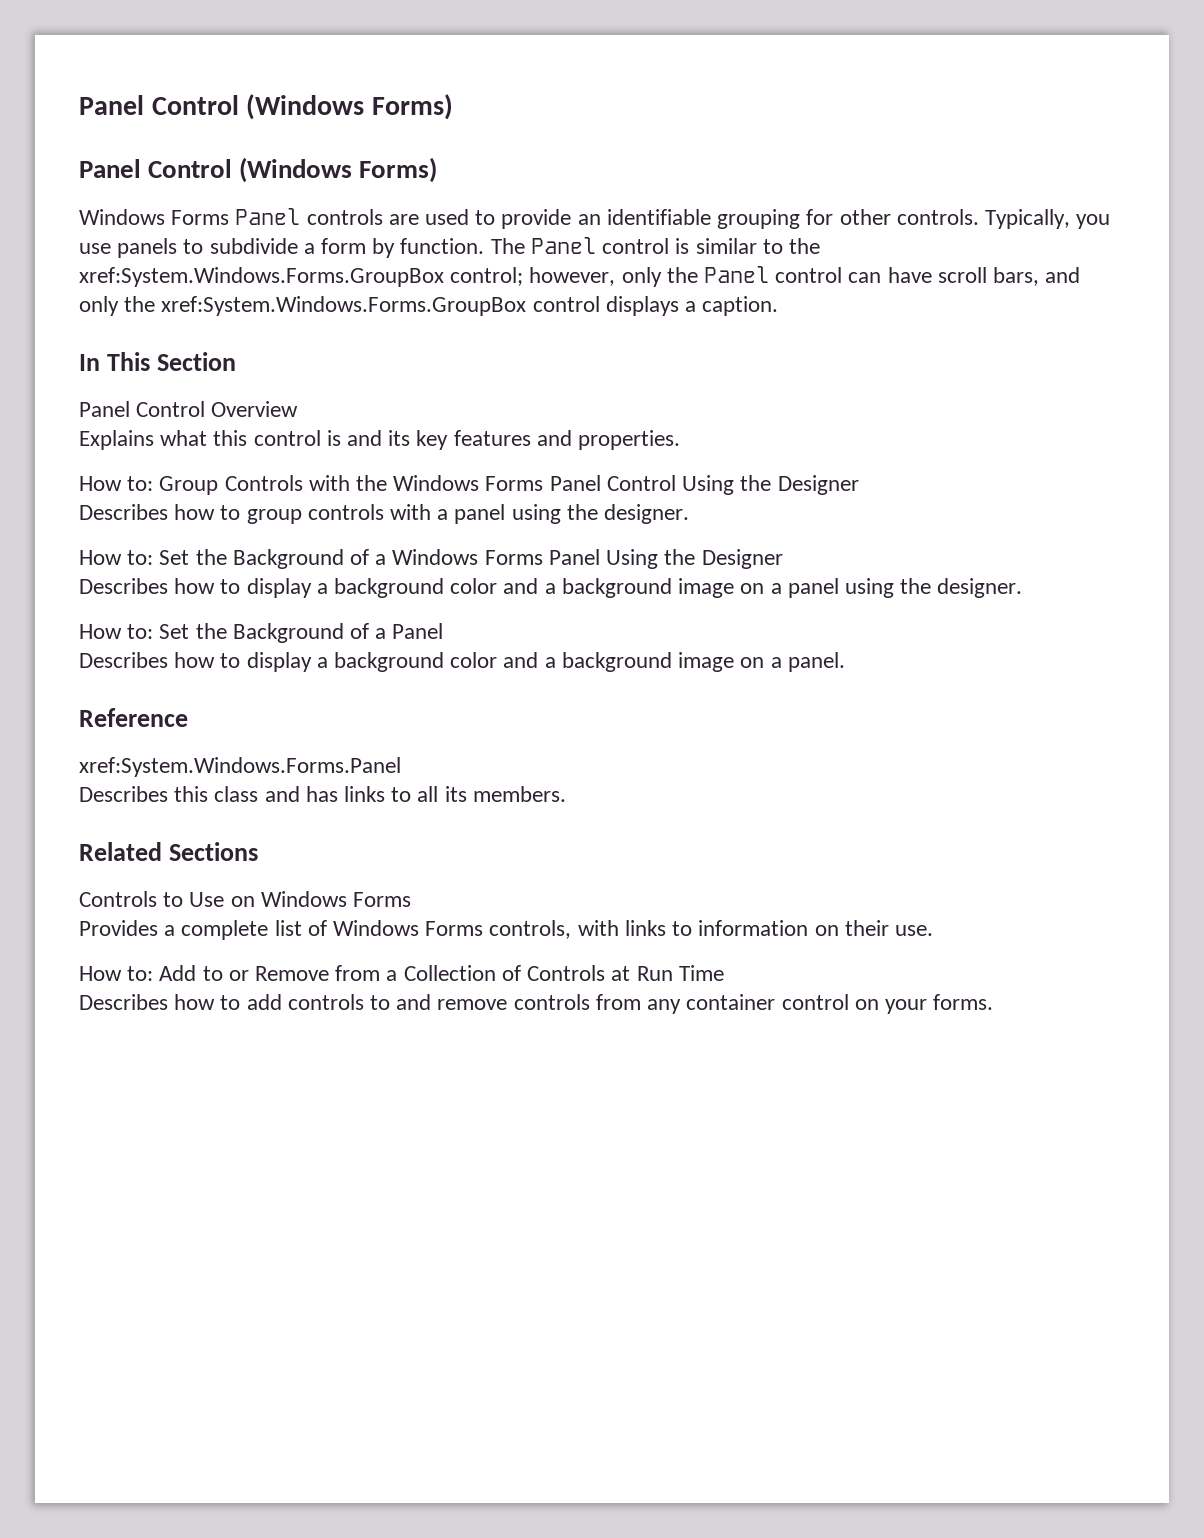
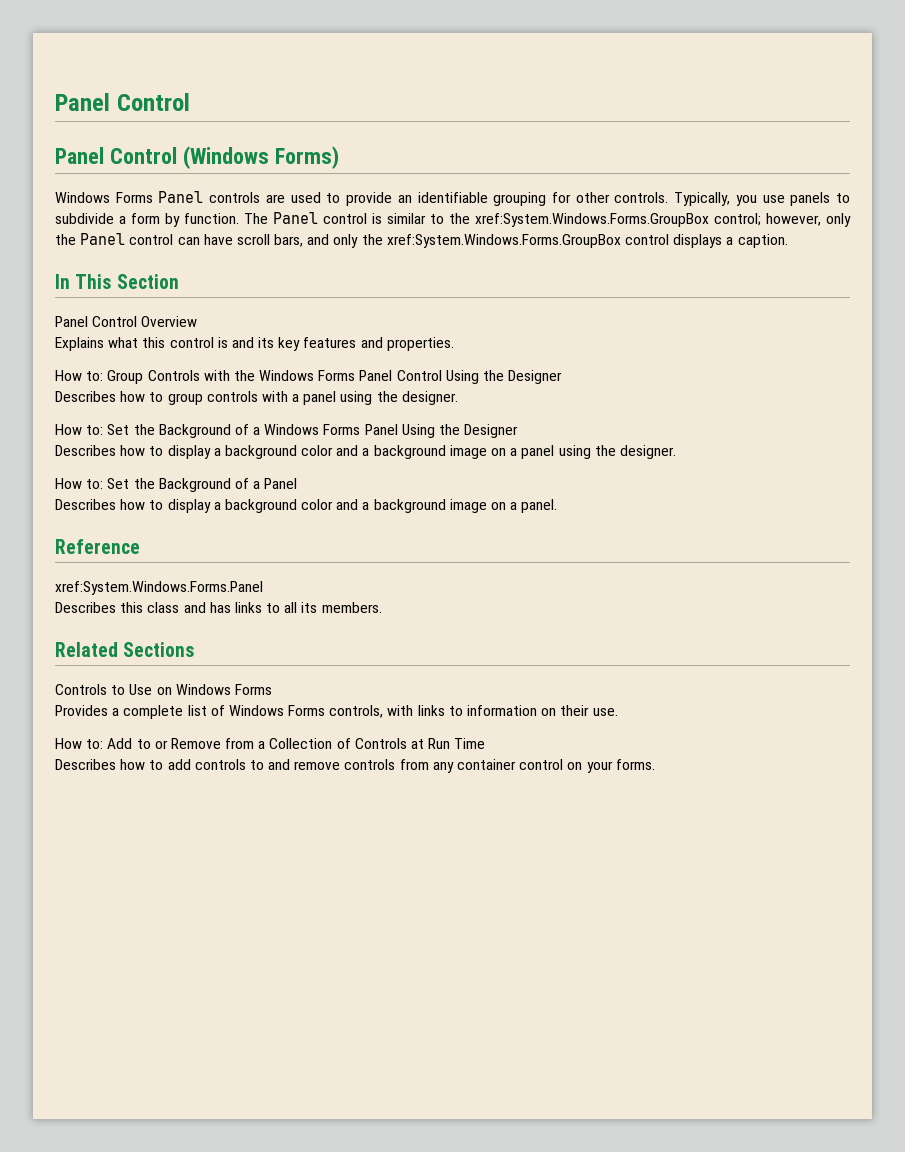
[79,94,453,120] Panel Control (Windows Forms) -> [55,93,190,111] Panel Control

